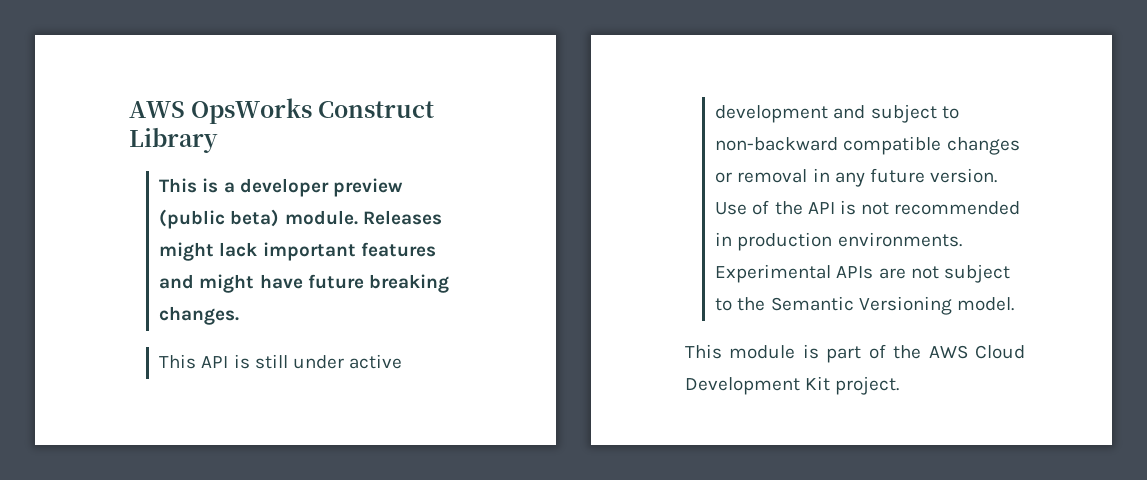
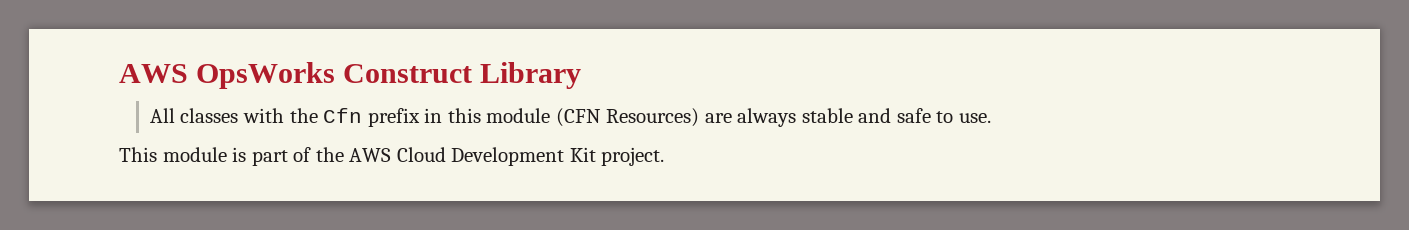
[159,178,403,197] [159,209,442,229] [159,242,436,261] [159,274,449,293] [159,306,240,325] [159,354,402,369] [715,104,959,123] [715,136,1020,155] [715,168,997,187] [715,200,1021,215] [715,232,962,251] [715,264,1010,283] [715,296,1014,315] This is a developer preview (public beta) module. Releases might lack important features and might have future breaking changes. // This API is still under active development and subject to non-backward compatible changes or removal in any future version. Use of the API is not recommended in production environments. Experimental APIs are not subject to the Semantic Versioning model. -> [149,108,992,127] All classes with the Cfn prefix in this module (CFN Resources) are always stable and safe to use.

